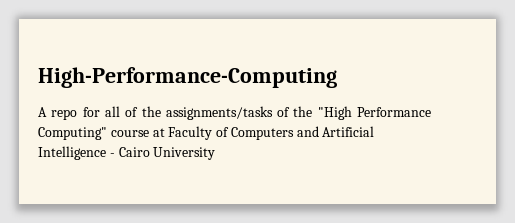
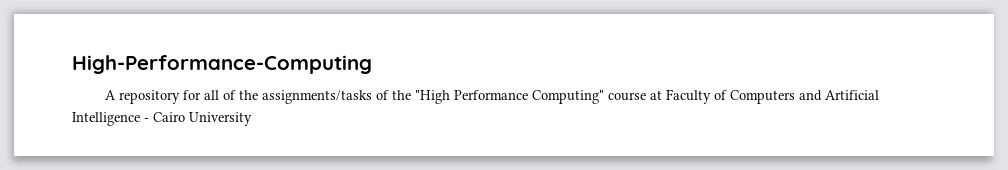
[51,109,78,120] repo -> [118,90,180,104] repository

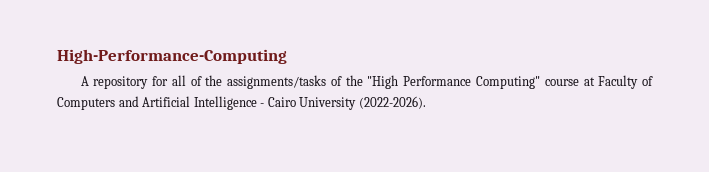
(252, 119) none -> [358,96,426,109] (2022-2026).

